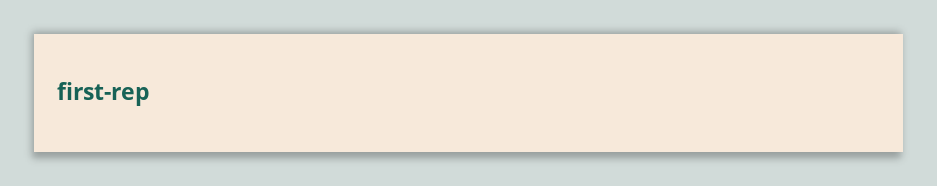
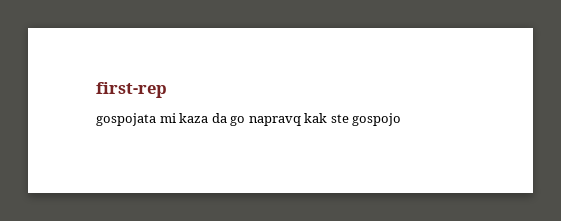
(150, 94) none -> [96,113,402,126] // gospojata mi kaza da go napravq kak ste gospojo

